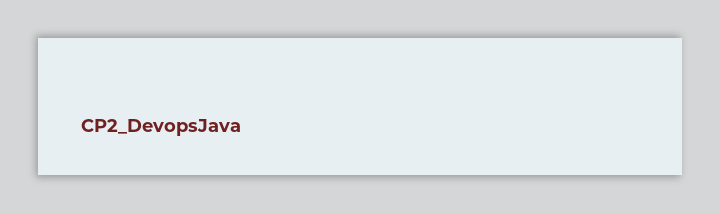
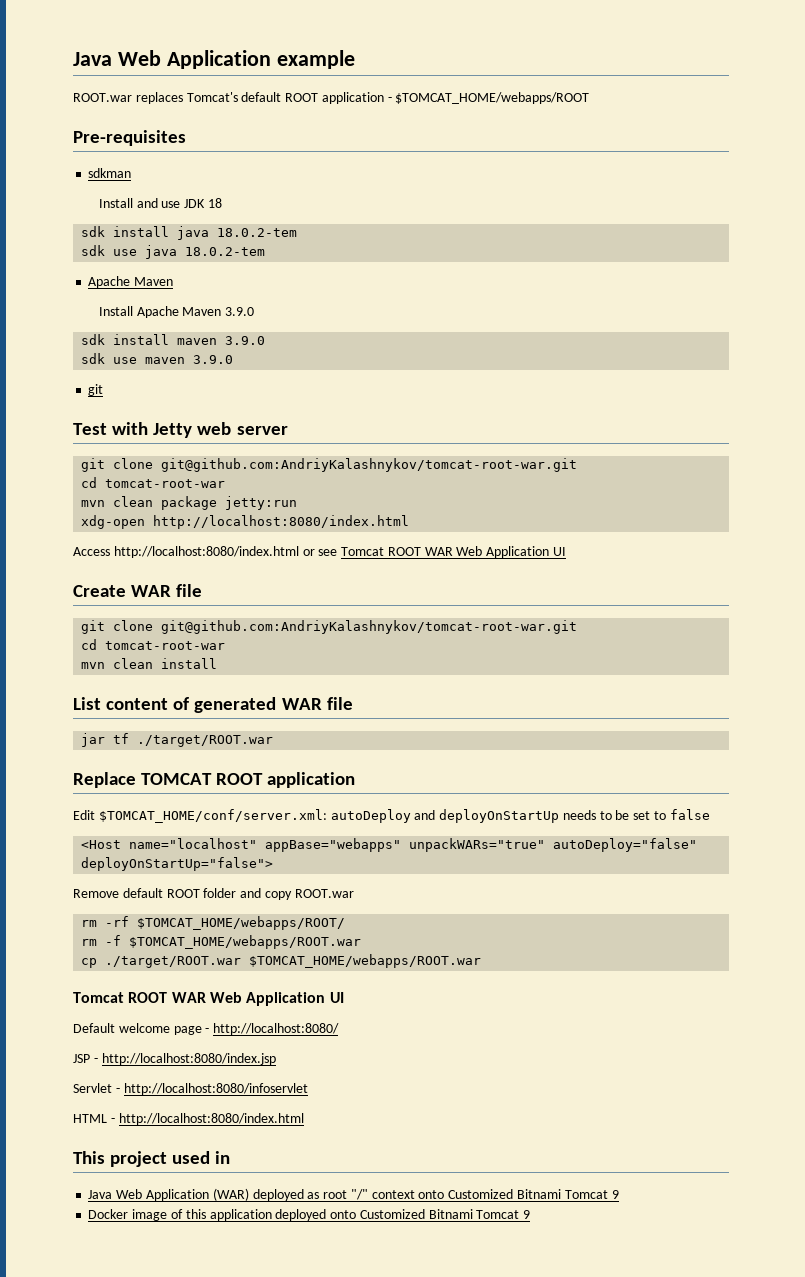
[81,119,241,136] CP2_DevopsJava -> [73,50,355,69] [73,92,590,104] [73,130,186,146] [88,168,132,178] [98,198,222,208] [81,226,298,240] [81,245,266,259] [88,276,174,288] [98,306,255,318] [81,334,266,345] [81,353,234,364] [88,384,104,396] [73,422,288,438] [81,458,578,472] [81,477,226,488] [81,496,298,510] [81,515,410,529] [73,546,567,558] [73,584,203,597] [81,620,578,634] [81,639,226,650] [81,658,218,669] [73,697,353,713] [81,733,274,747] [73,772,356,788] [73,809,710,823] [81,838,698,852] [81,857,274,871] [73,888,354,900] [81,916,346,930] [81,935,362,949] [81,954,482,968] [73,992,344,1006] [73,1023,340,1035] [73,1053,276,1065] [73,1083,308,1095] [73,1113,304,1125] [73,1151,231,1167] [88,1188,619,1201] [88,1209,531,1221] Java Web Application example // ROOT.war replaces Tomcat's default ROOT application - $TOMCAT_HOME/webapps/ROOT // Pre-requisites // sdkman // Install and use JDK 18 // sdk install java 18.0.2-tem // sdk use java 18.0.2-tem // Apache Maven // Install Apache Maven 3.9.0 // sdk install maven 3.9.0 // sdk use maven 3.9.0 // git // Test with Jetty web server // git clone git@github.com:AndriyKalashnykov/tomcat-root-war.git // cd tomcat-root-war // mvn clean package jetty:run // xdg-open http://localhost:8080/index.html // Access http://localhost:8080/index.html or see Tomcat ROOT WAR Web Application UI // Create WAR file // git clone git@github.com:AndriyKalashnykov/tomcat-root-war.git // cd tomcat-root-war // mvn clean install // List content of generated WAR file // jar tf ./target/ROOT.war // Replace TOMCAT ROOT application // Edit $TOMCAT_HOME/conf/server.xml: autoDeploy and deployOnStartUp needs to be set to false // <Host name="localhost" appBase="webapps" unpackWARs="true" autoDeploy="false" deployOnStartUp="false"> // Remove default ROOT folder and copy ROOT.war // rm -rf $TOMCAT_HOME/webapps/ROOT/ // rm -f $TOMCAT_HOME/webapps/ROOT.war // cp ./target/ROOT.war $TOMCAT_HOME/webapps/ROOT.war // Tomcat ROOT WAR Web Application UI // Default welcome page - http://localhost:8080/ // JSP - http://localhost:8080/index.jsp // Servlet - http://localhost:8080/infoservlet // HTML - http://localhost:8080/index.html // This project used in // Java Web Application (WAR) deployed as root "/" context onto Customized Bitnami Tomcat 9 // Docker image of this application deployed onto Customized Bitnami Tomcat 9

